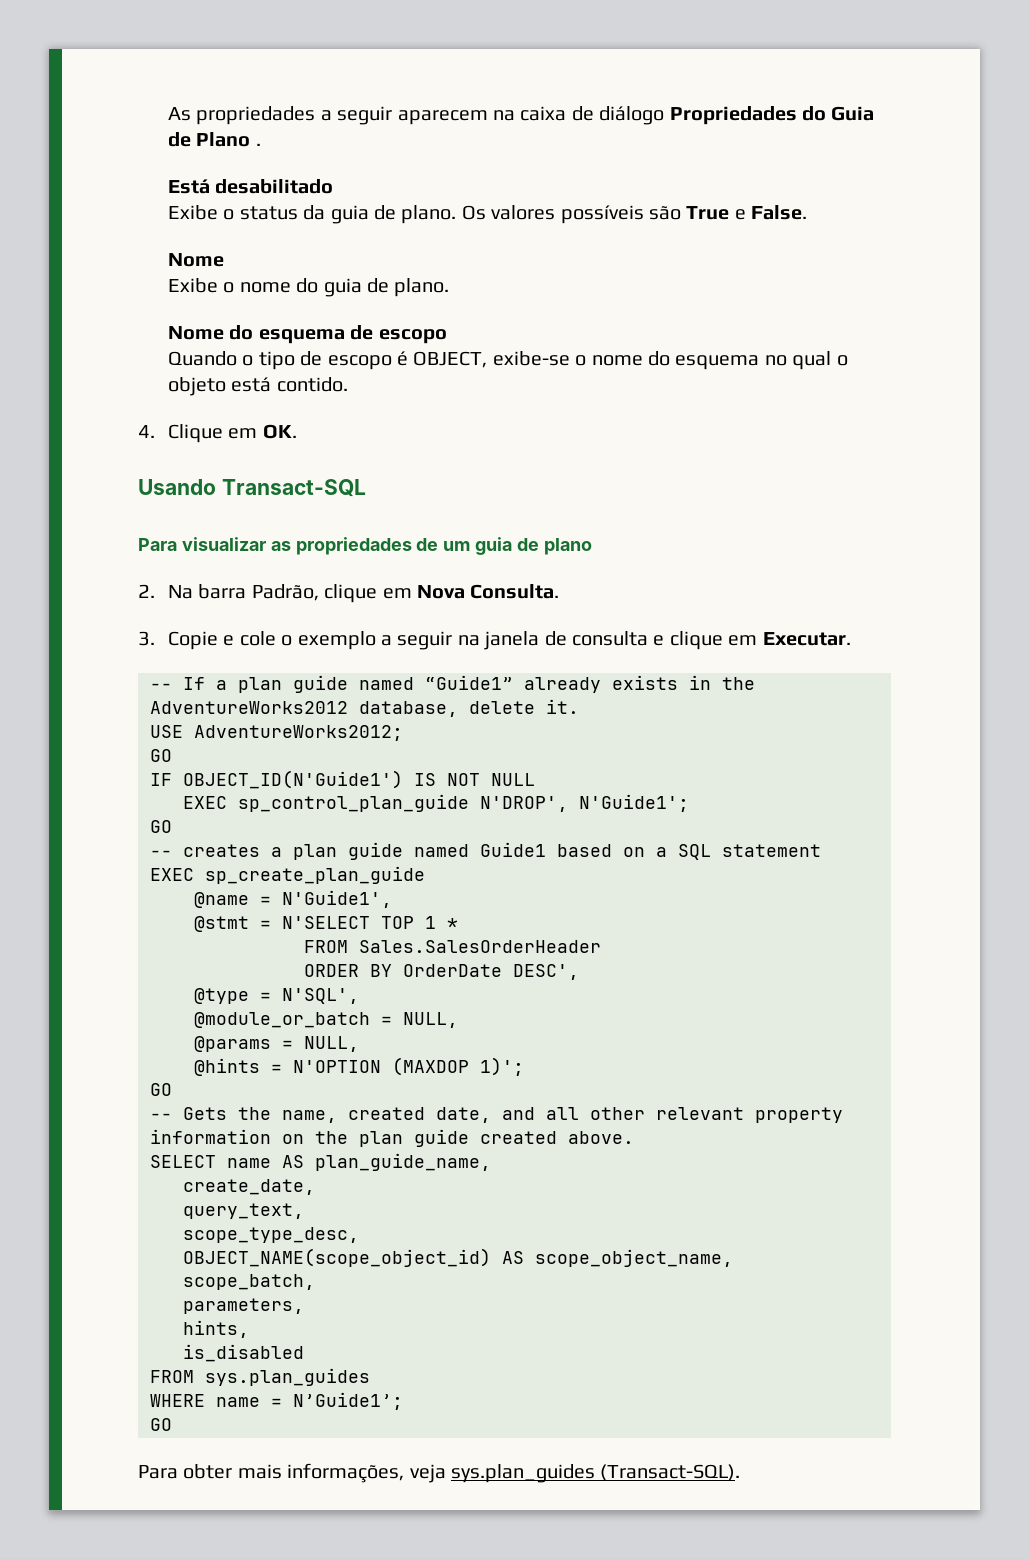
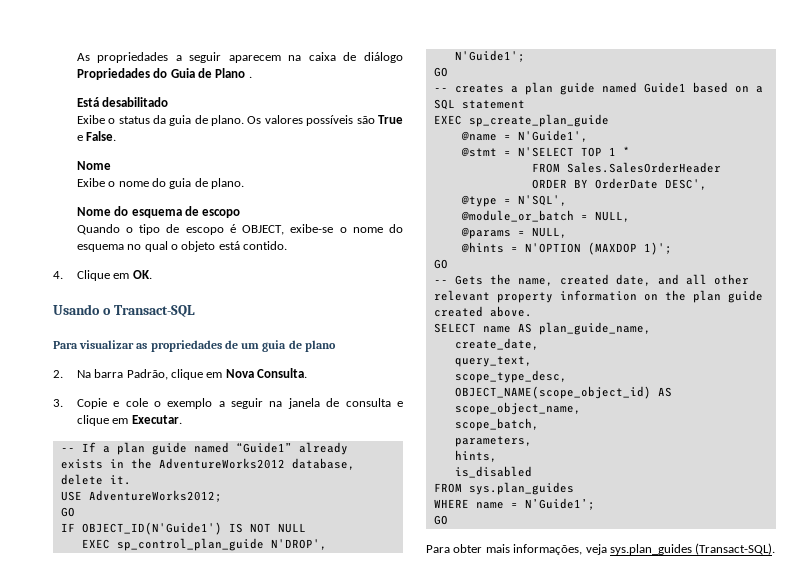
(216, 487) none -> [102,308,111,315] o

